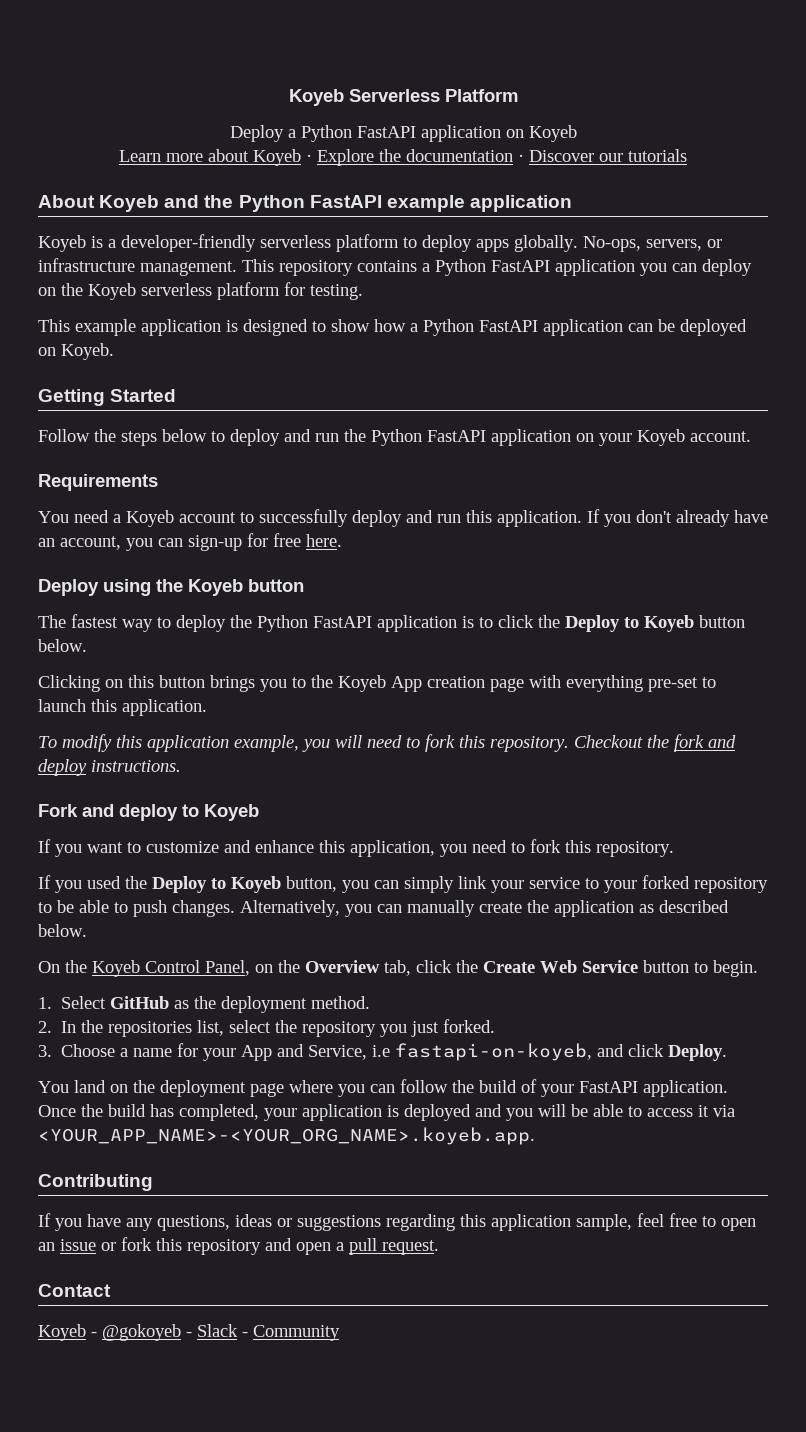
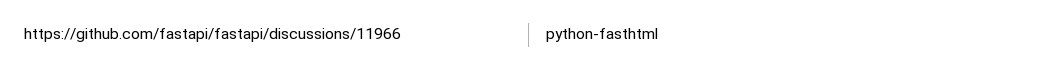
[288,89,518,106] [229,125,577,142] [119,149,687,166] [38,195,572,212] [38,234,722,252] [38,258,752,276] [38,282,363,300] [38,319,747,336] [38,343,114,360] [38,389,177,406] [38,429,751,446] [38,474,158,491] [38,509,768,527] [38,533,342,551] [38,579,304,596] [38,614,745,632] [38,639,87,652] [38,675,716,692] [38,699,207,716] [38,734,736,752] [38,759,181,776] [38,804,259,821] [38,839,674,857] [38,875,768,893] [38,900,729,917] [38,924,87,937] [38,960,758,977] [38,996,371,1013] [38,1019,496,1037] [38,1043,728,1061] [38,1079,728,1097] [38,1104,735,1121] [38,1127,535,1145] [38,1174,153,1191] [38,1213,756,1231] [38,1237,439,1255] [38,1284,111,1297] [38,1324,340,1341] Koyeb Serverless Platform // Deploy a Python FastAPI application on Koyeb // Learn more about Koyeb · Explore the documentation · Discover our tutorials // About Koyeb and the Python FastAPI example application // Koyeb is a developer-friendly serverless platform to deploy apps globally. No-ops, servers, or infrastructure management. This repository contains a Python FastAPI application you can deploy on the Koyeb serverless platform for testing. // This example application is designed to show how a Python FastAPI application can be deployed on Koyeb. // Getting Started // Follow the steps below to deploy and run the Python FastAPI application on your Koyeb account. // Requirements // You need a Koyeb account to successfully deploy and run this application. If you don't already have an account, you can sign-up for free here. // Deploy using the Koyeb button // The fastest way to deploy the Python FastAPI application is to click the Deploy to Koyeb button below. // Clicking on this button brings you to the Koyeb App creation page with everything pre-set to launch this application. // To modify this application example, you will need to fork this repository. Checkout the fork and deploy instructions. // Fork and deploy to Koyeb // If you want to customize and enhance this application, you need to fork this repository. // If you used the Deploy to Koyeb button, you can simply link your service to your forked repository to be able to push changes. Alternatively, you can manually create the application as described below. // On the Koyeb Control Panel, on the Overview tab, click the Create Web Service button to begin. // 1. Select GitHub as the deployment method. // 2. In the repositories list, select the repository you just forked. // 3. Choose a name for your App and Service, i.e fastapi-on-koyeb, and click Deploy. // You land on the deployment page where you can follow the build of your FastAPI application. Once the build has completed, your application is deployed and you will be able to access it via <YOUR_APP_NAME>-<YOUR_ORG_NAME>.koyeb.app. // Contributing // If you have any questions, ideas or suggestions regarding this application sample, feel free to open an issue or fork this repository and open a pull request. // Contact // Koyeb - @gokoyeb - Slack - Community -> [24,28,658,42] https://github.com/fastapi/fastapi/discussions/11966 python-fasthtml

